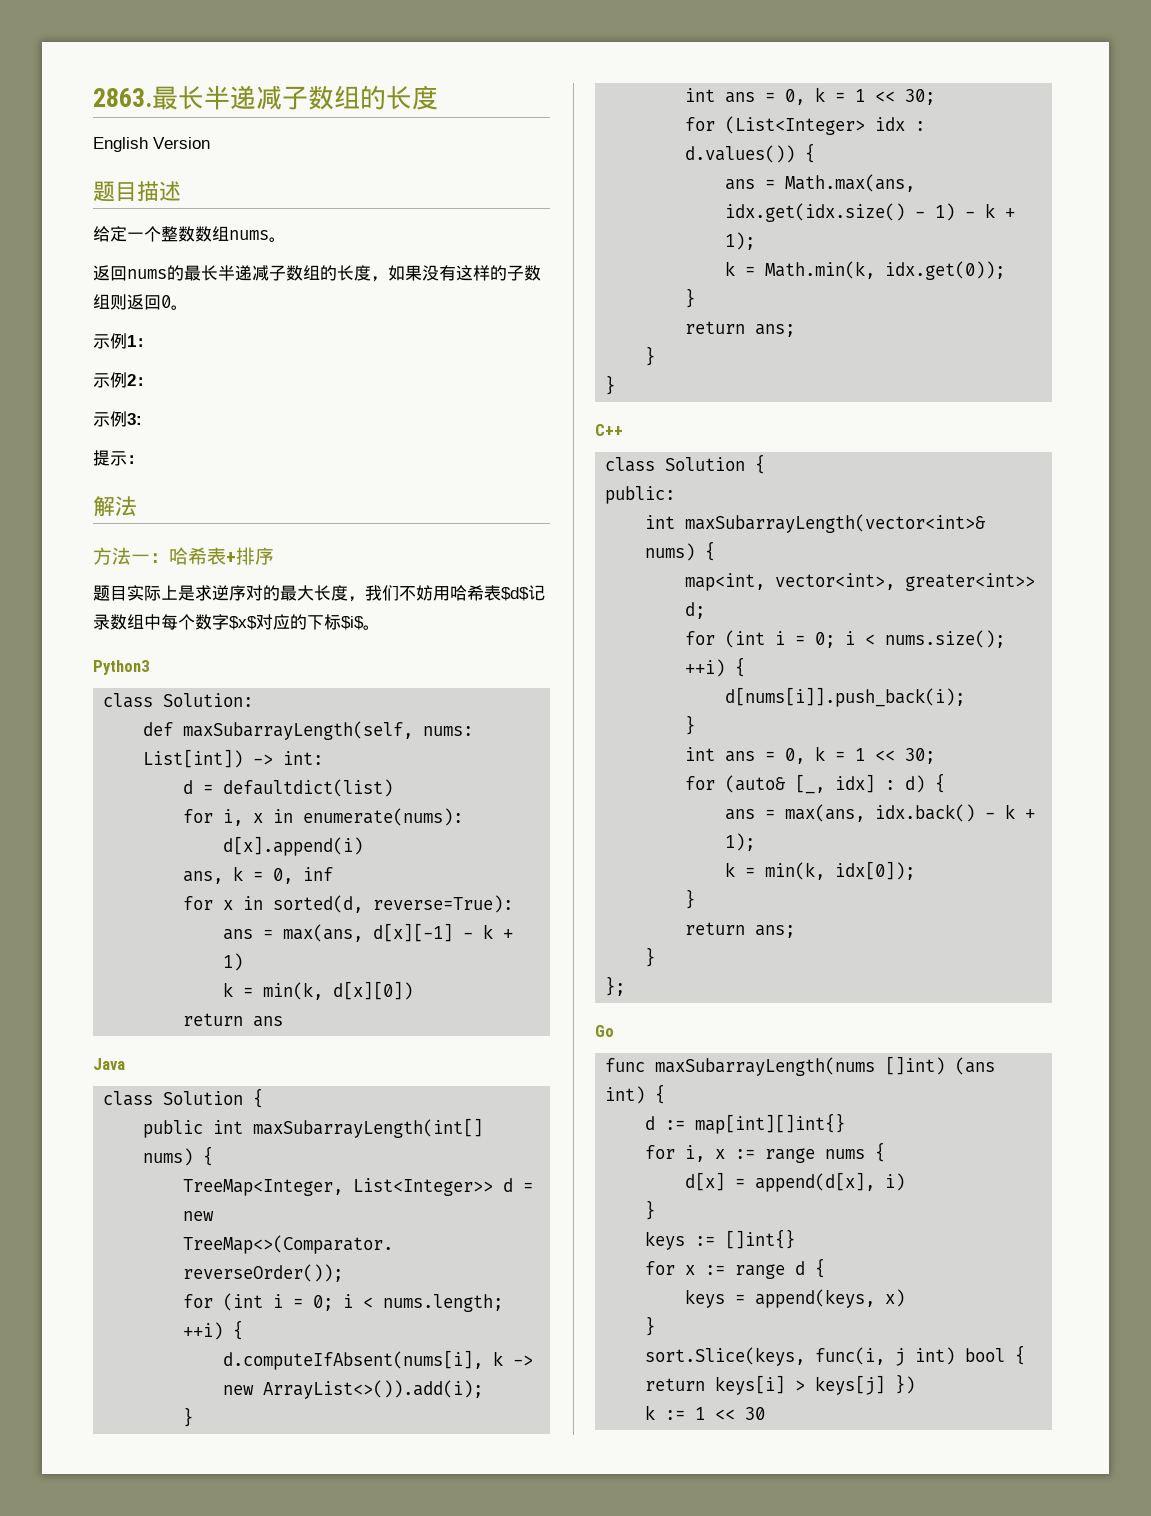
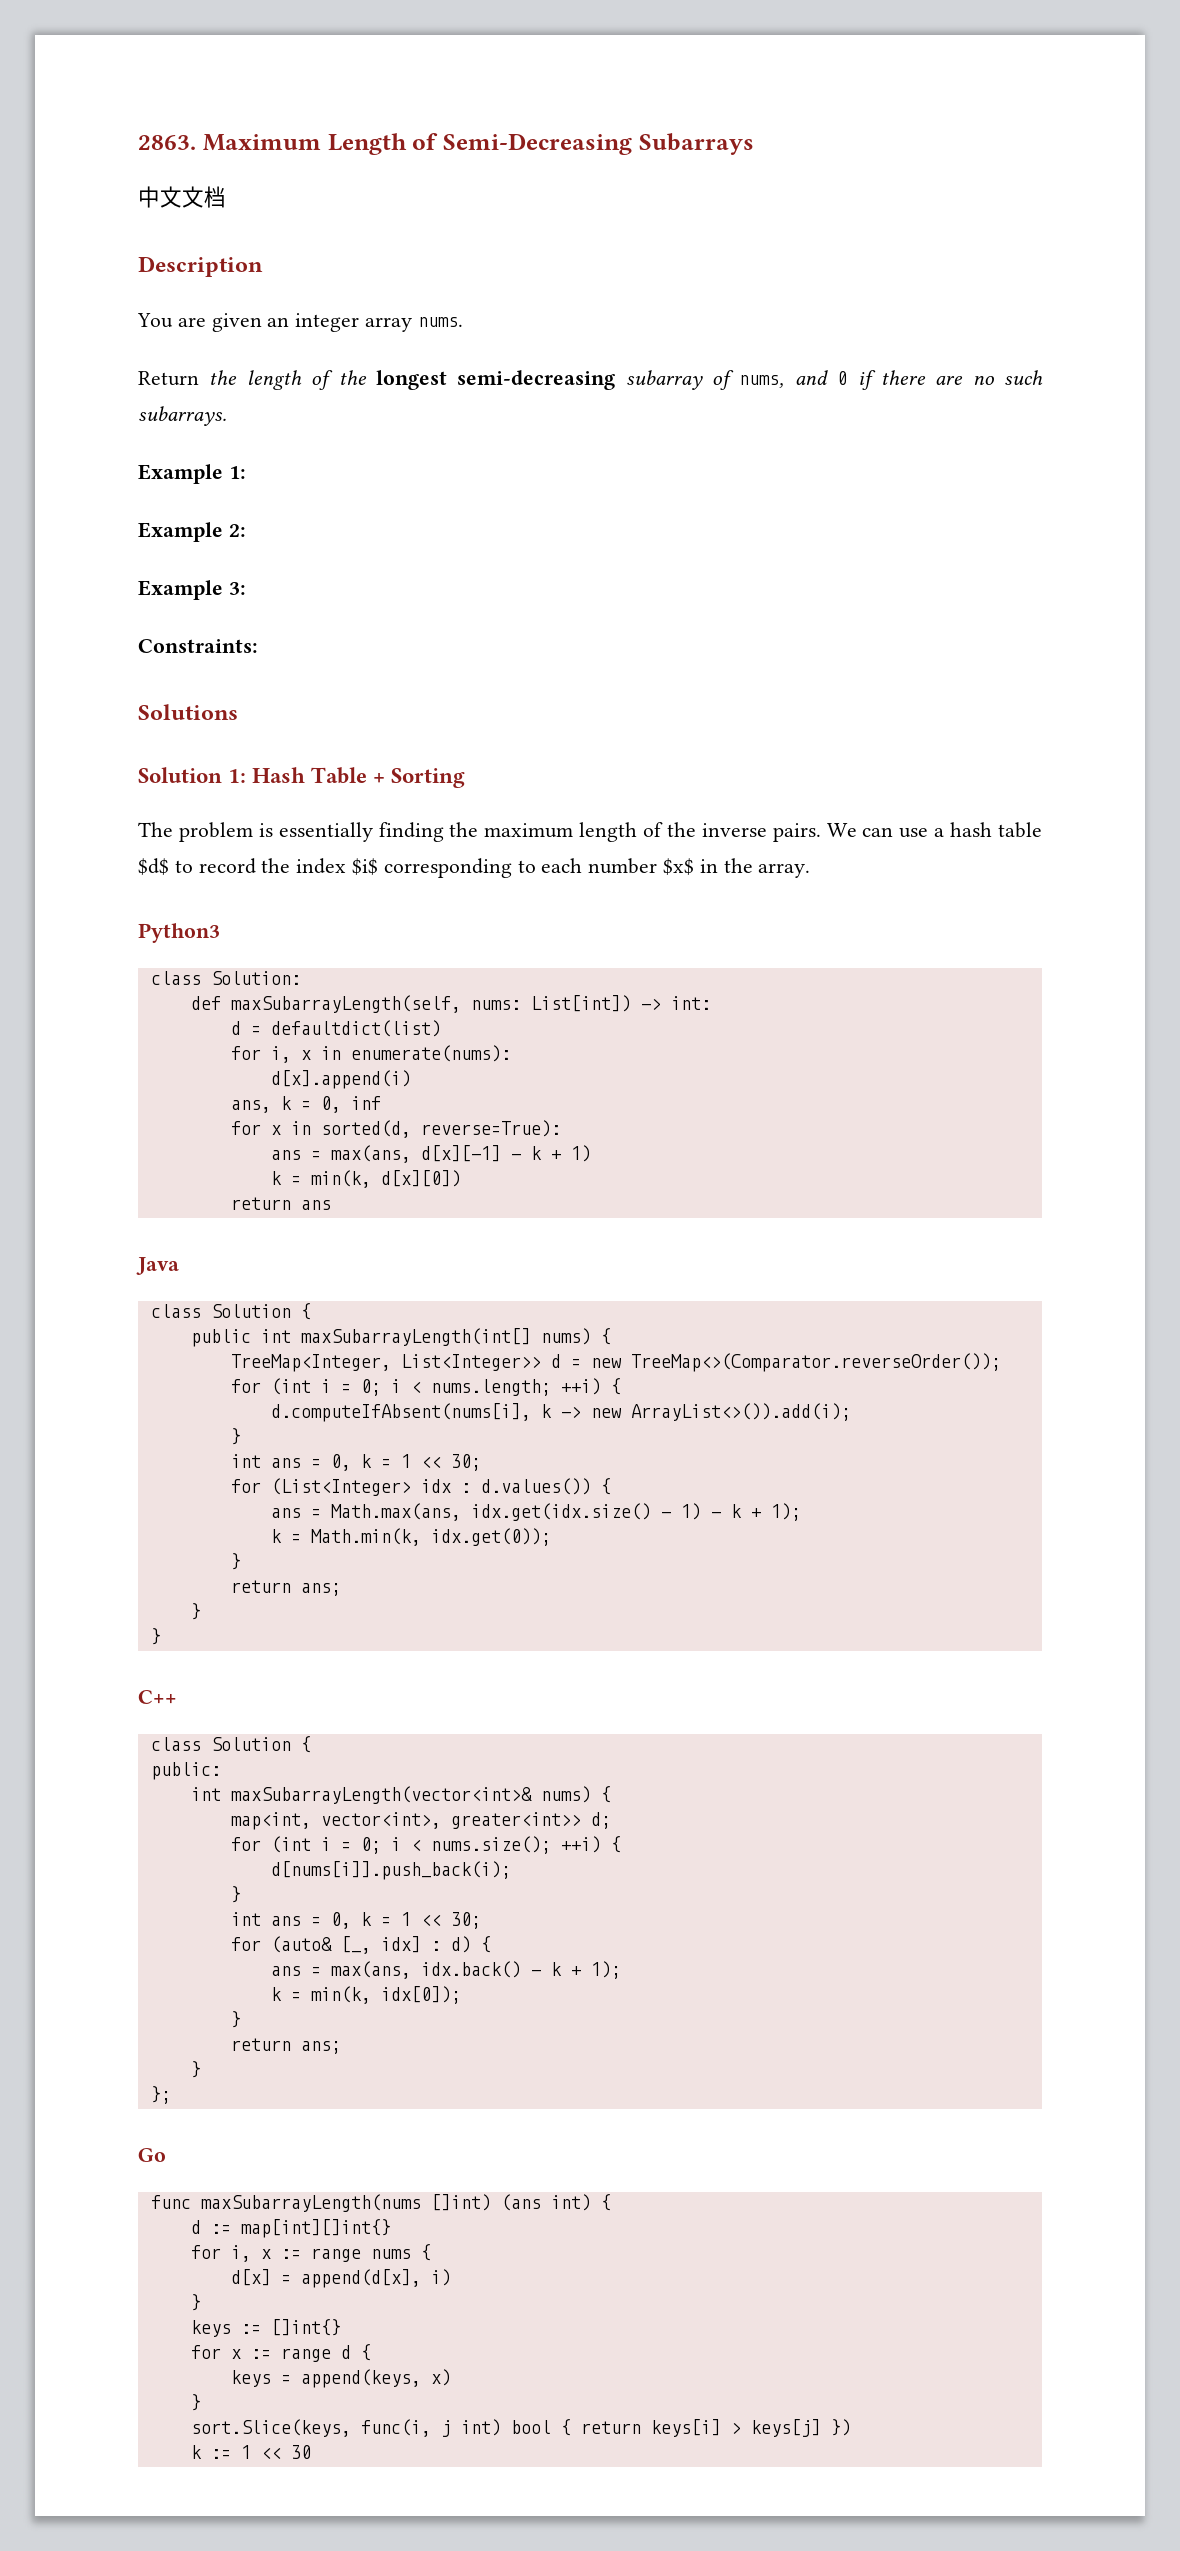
[152,85,438,110] [93,137,210,152] [93,181,181,202] [93,226,286,242] [93,265,541,282] [93,294,188,310] [93,333,153,349] [93,372,153,388] [93,411,142,427] [93,450,144,466] [93,496,137,517] [93,547,274,565] [93,585,545,602] [93,614,380,630] 最长半递减子数组的长度 // English Version // 题目描述 // 给定一个整数数组nums。 // 返回nums的最长半递减子数组的长度，如果没有这样的子数组则返回0。 // 示例1： // 示例2： // 示例3: // 提示： // 解法 // 方法一：哈希表+排序 // 题目实际上是求逆序对的最大长度，我们不妨用哈希表$d$记录数组中每个数字$x$对应的下标$i$。 -> [202,133,754,155] [138,186,226,208] [138,256,263,277] [137,313,463,332] [138,370,1043,390] [138,406,227,426] [138,464,246,484] [138,522,246,542] [138,580,246,600] [138,639,258,653] [138,704,238,720] [138,767,466,788] [138,822,1042,842] [138,858,811,878] Maximum Length of Semi-Decreasing Subarrays // 中文文档 // Description // You are given an integer array nums. // Return the length of the longest semi-decreasing subarray of nums, and 0 if there are no such subarrays. // Example 1: // Example 2: // Example 3: // Constraints: // Solutions // Solution 1: Hash Table + Sorting // The problem is essentially finding the maximum length of the inverse pairs. We can use a hash table $d$ to record the index $i$ corresponding to each number $x$ in the array.

